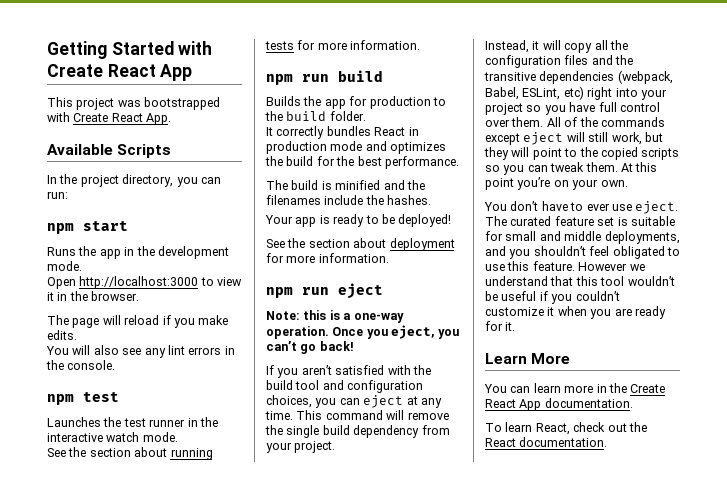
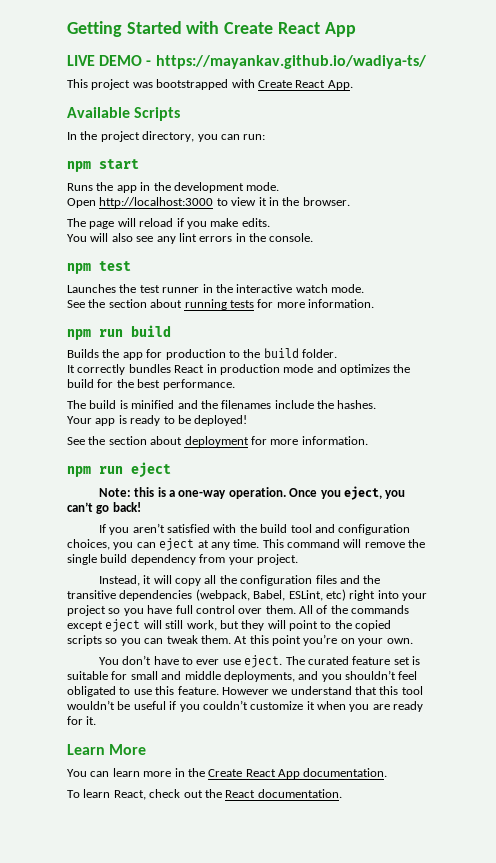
(193, 72) none -> [67,55,427,69] // LIVE DEMO - https://mayankav.github.io/wadiya-ts/

